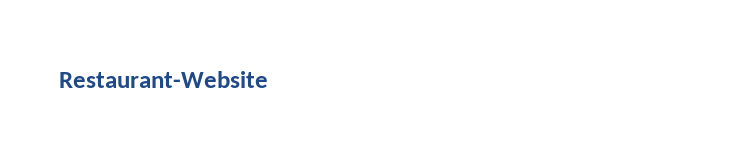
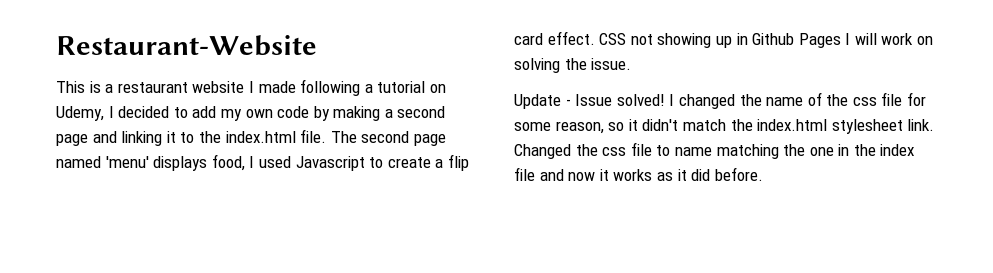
(268, 79) none -> [56,79,446,96] [56,106,446,121] [56,129,446,146] [56,154,469,171] [514,31,934,48] [514,58,632,73] [514,92,927,109] [514,119,935,134] [514,142,915,159] [514,167,763,181] // This is a restaurant website I made following a tutorial on Udemy, I decided to add my own code by making a second page and linking it to the index.html file. The second page named 'menu' displays food, I used Javascript to create a flip card effect. CSS not showing up in Github Pages I will work on solving the issue. // Update - Issue solved! I changed the name of the css file for some reason, so it didn't match the index.html stylesheet link. Changed the css file to name matching the one in the index file and now it works as it did before.

